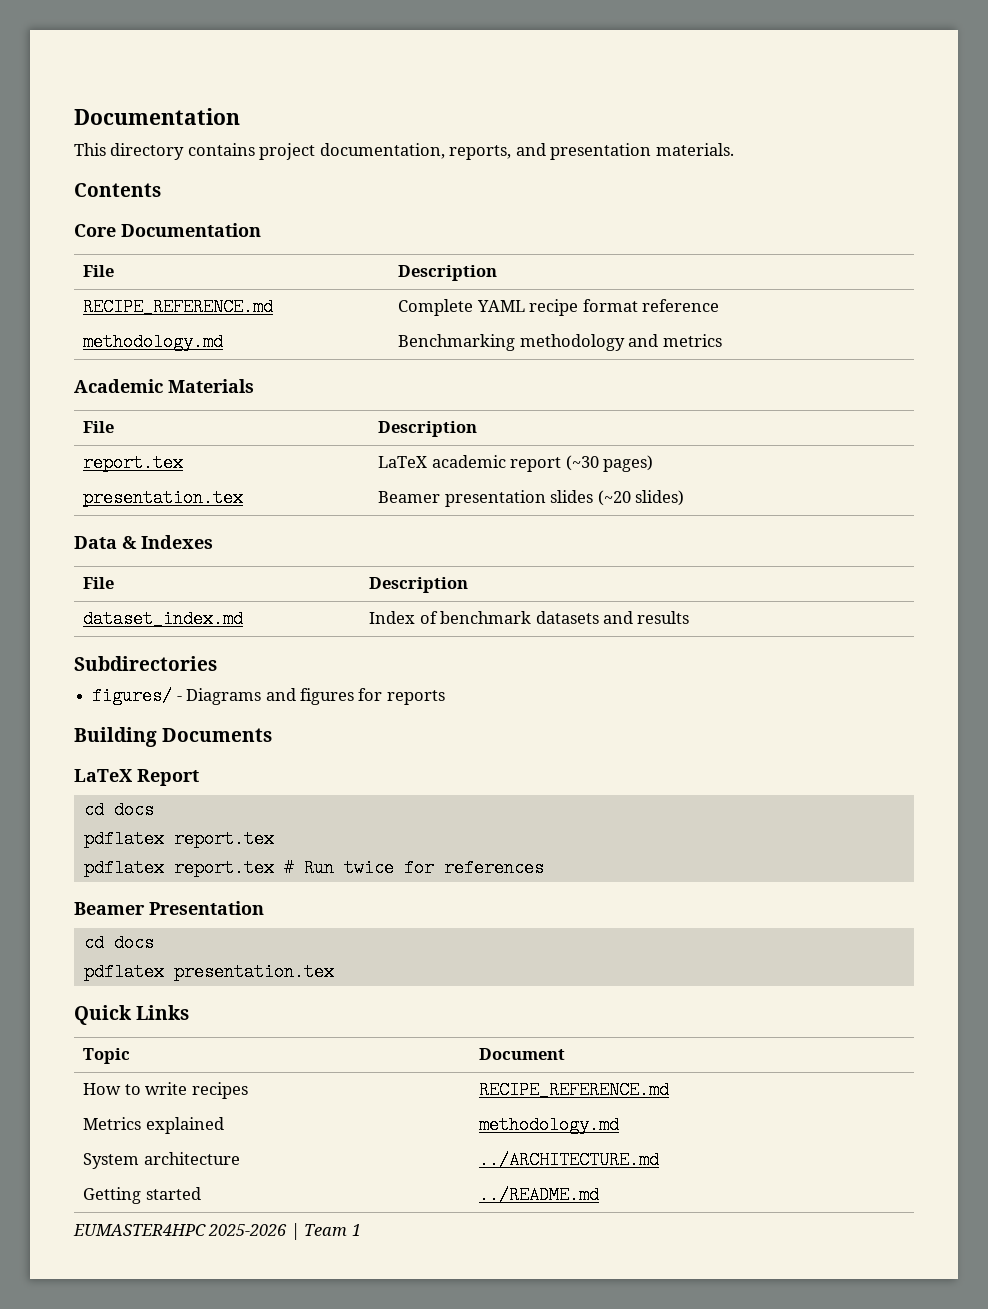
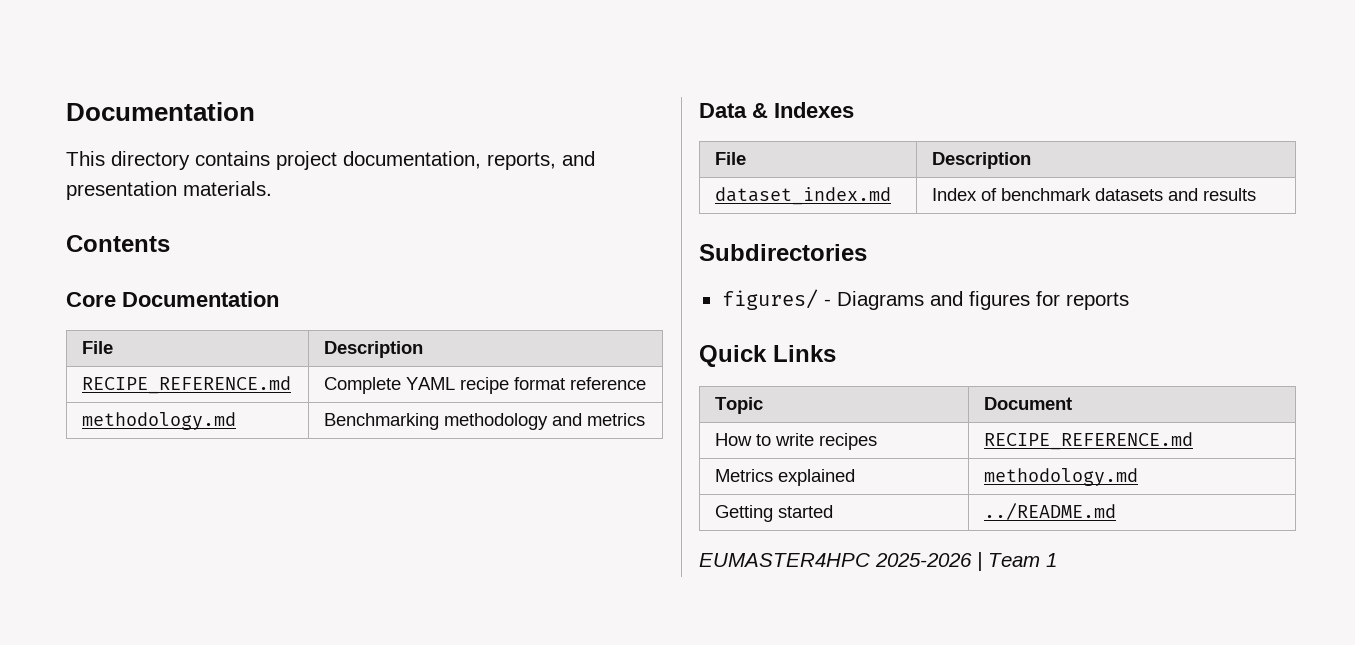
[74,379,254,393] [83,421,115,433] [378,421,478,437] [83,454,184,472] [378,455,653,472] [83,489,244,507] [378,490,684,507] // Academic Materials // File | Description // report.tex | LaTeX academic report (~30 pages) // presentation.tex | Beamer presentation slides (~20 slides) -> (646, 419) none
[74,727,273,747] [74,769,199,786] [83,801,154,819] [83,830,274,848] [83,859,544,877] [74,901,264,915] [83,934,154,952] [83,963,334,981] // Building Documents // LaTeX Report // cd docs // pdflatex report.tex // pdflatex report.tex # Run twice for references // Beamer Presentation // cd docs // pdflatex presentation.tex -> (1129, 301) none
[83,1152,240,1169] [479,1151,660,1169] // System architecture | ../ARCHITECTURE.md -> (1139, 477) none

